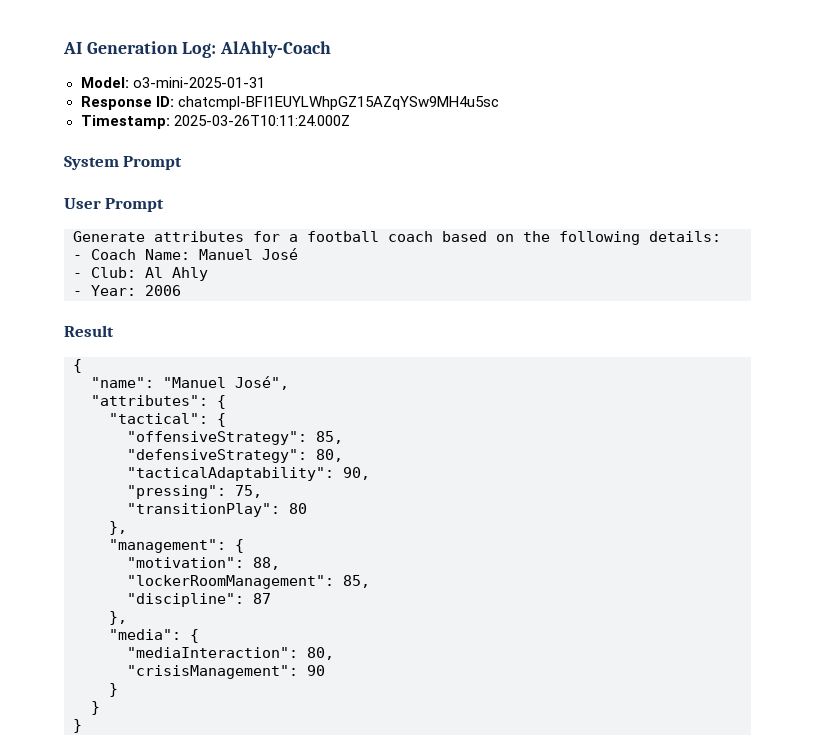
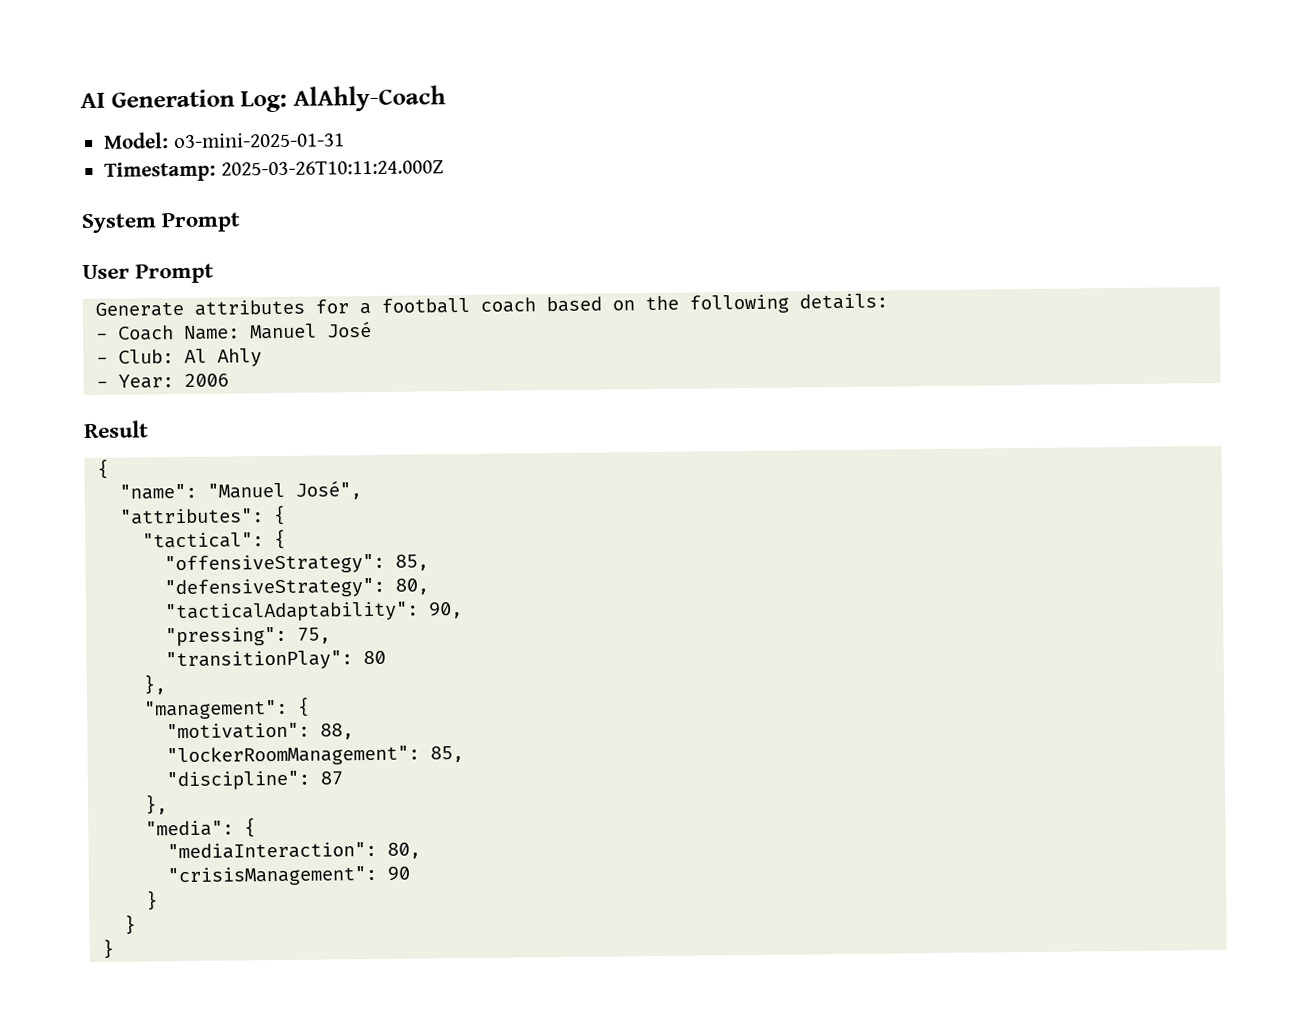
[80,96,499,110] // Response ID: chatcmpl-BFI1EUYLWhpGZ15AZqYSw9MH4u5sc -> (345, 140) none

